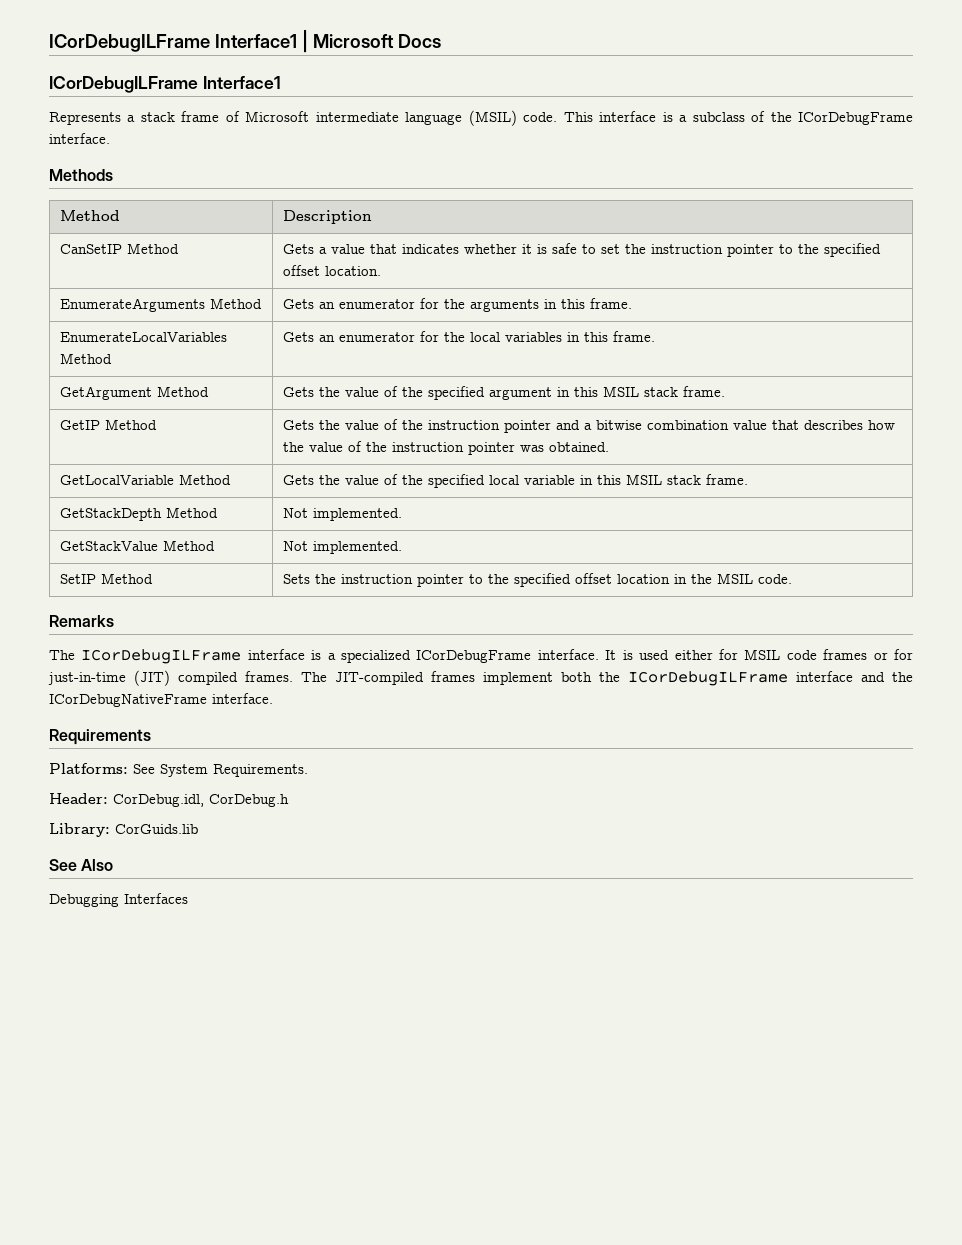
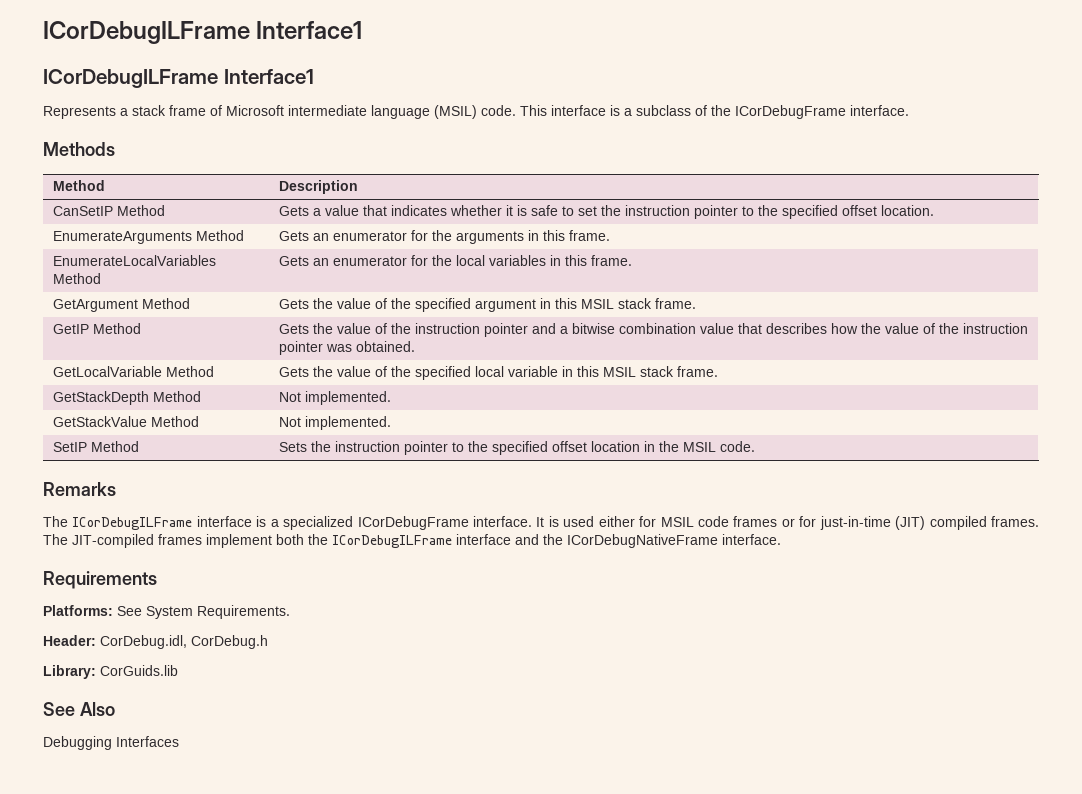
[49,30,441,53] ICorDebugILFrame Interface1 | Microsoft Docs -> [43,21,363,44] ICorDebugILFrame Interface1

